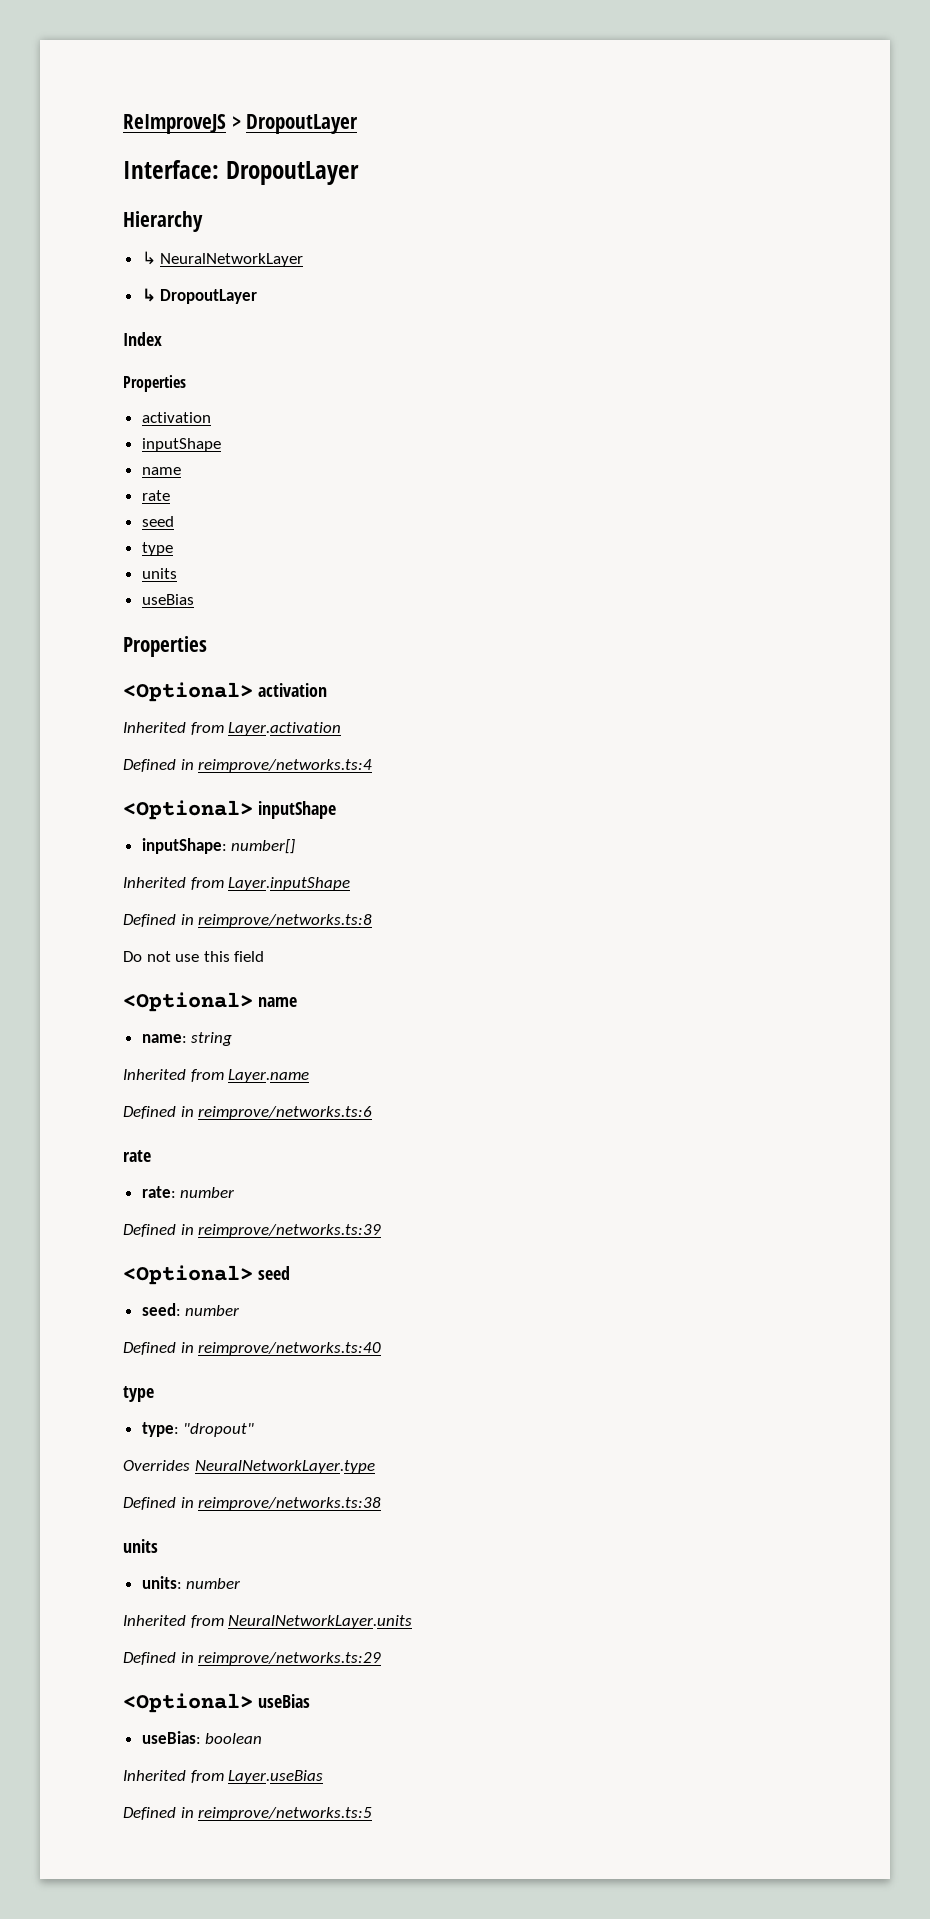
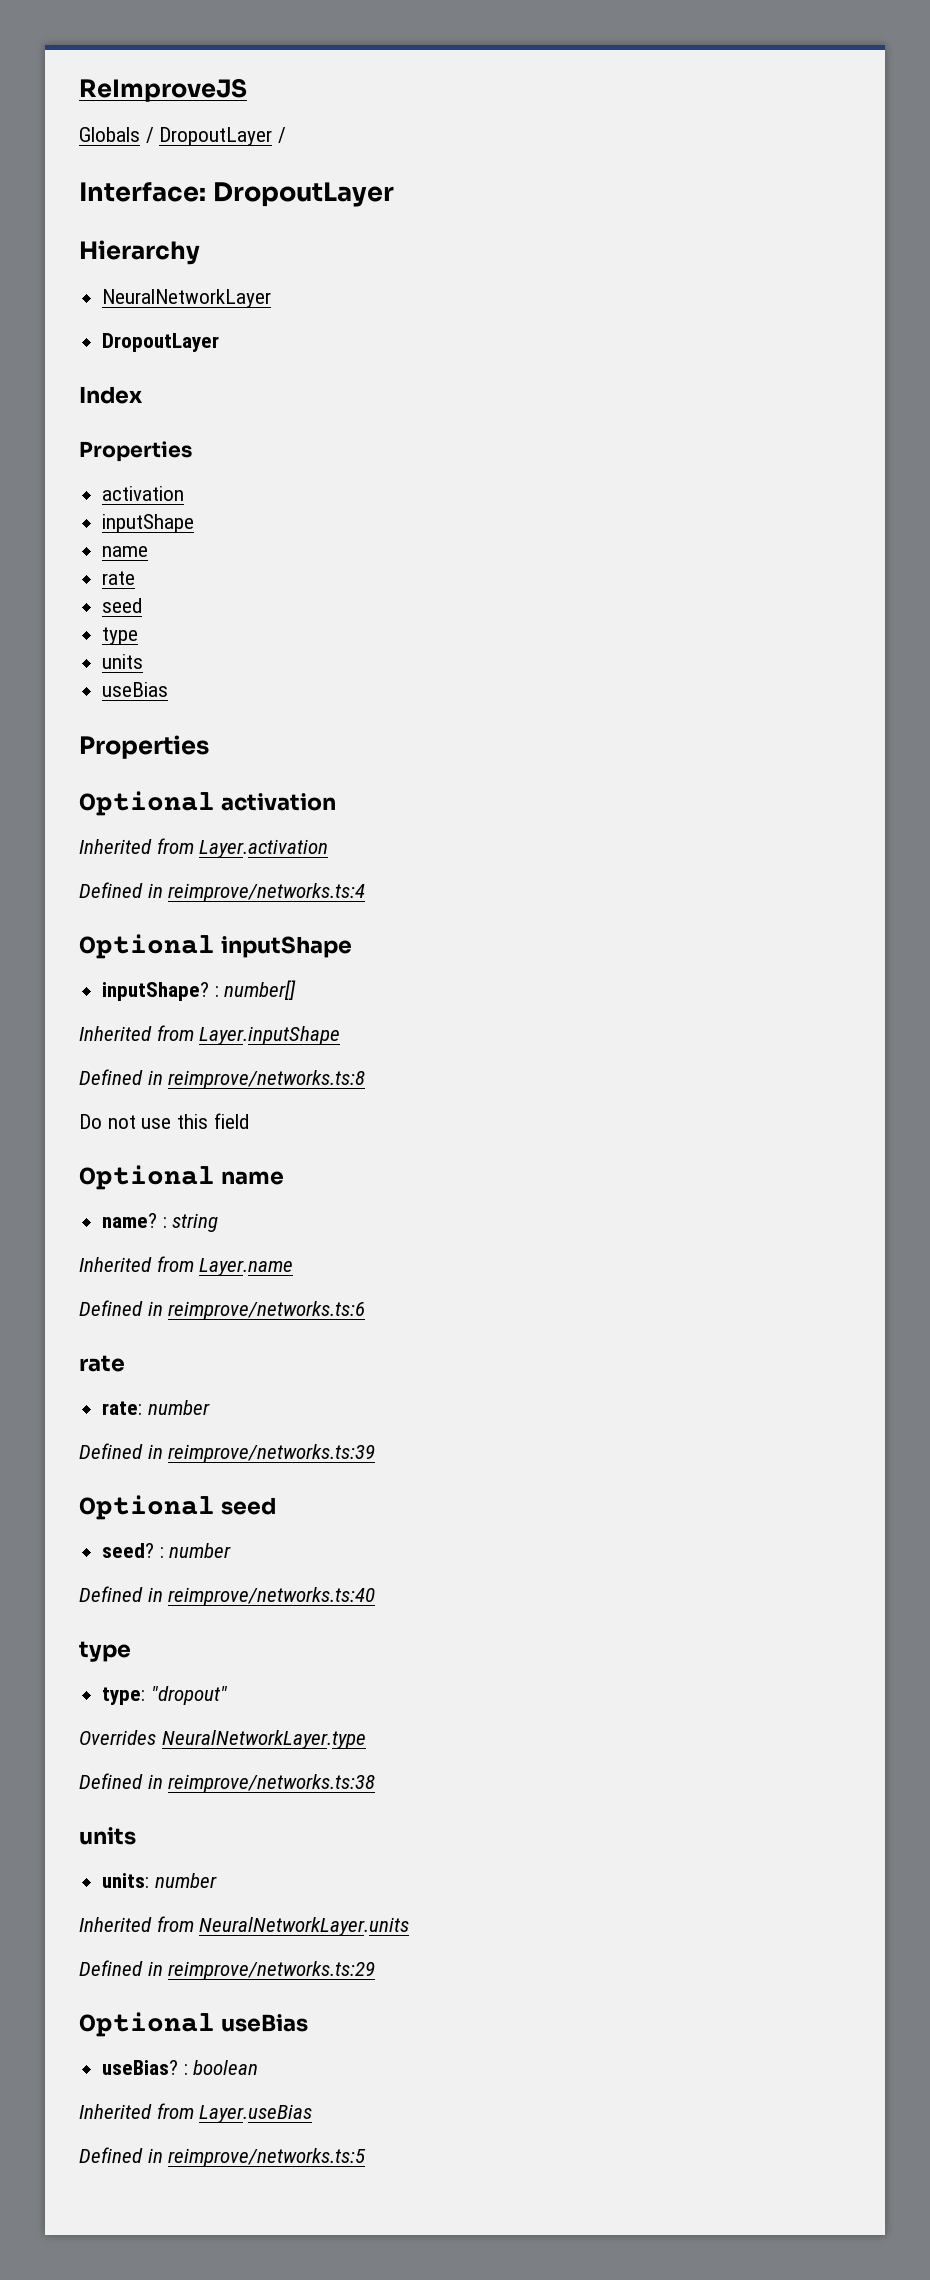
[231,114,359,134] > DropoutLayer -> [79,127,287,146] // Globals / DropoutLayer /
[141,251,156,265] ↳ -> (200, 252) none
[141,288,156,302] ↳ -> (272, 298) none
[123,682,253,702] <Optional> -> [79,791,215,816] Optional
[123,800,336,820] [141,838,227,854] <Optional> inputShape // inputShape: -> [79,934,352,959] [102,982,219,1001] Optional inputShape // inputShape? :
[123,992,297,1012] [141,1034,187,1043] <Optional> name // name: -> [79,1165,284,1190] [102,1213,167,1228] Optional name // name? :
[123,1265,290,1285] [141,1303,181,1316] <Optional> seed // seed: -> [79,1495,276,1520] [102,1543,164,1558] Optional seed // seed? :
[123,1693,310,1713] [141,1731,201,1744] <Optional> useBias // useBias: -> [79,2012,308,2037] [102,2060,188,2075] Optional useBias // useBias? :

